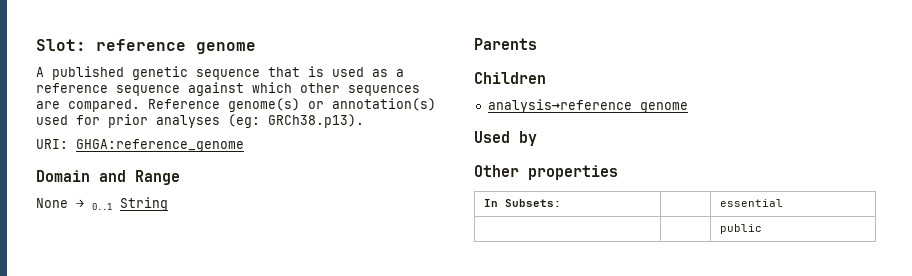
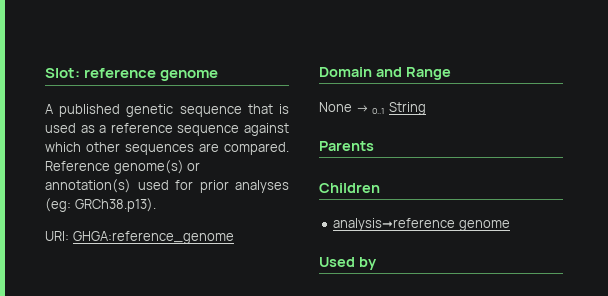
[474,165,618,180] [483,199,561,207] [719,199,783,207] [719,224,762,234] // Other properties // In Subsets: | | essential // | | public -> (377, 263) none

